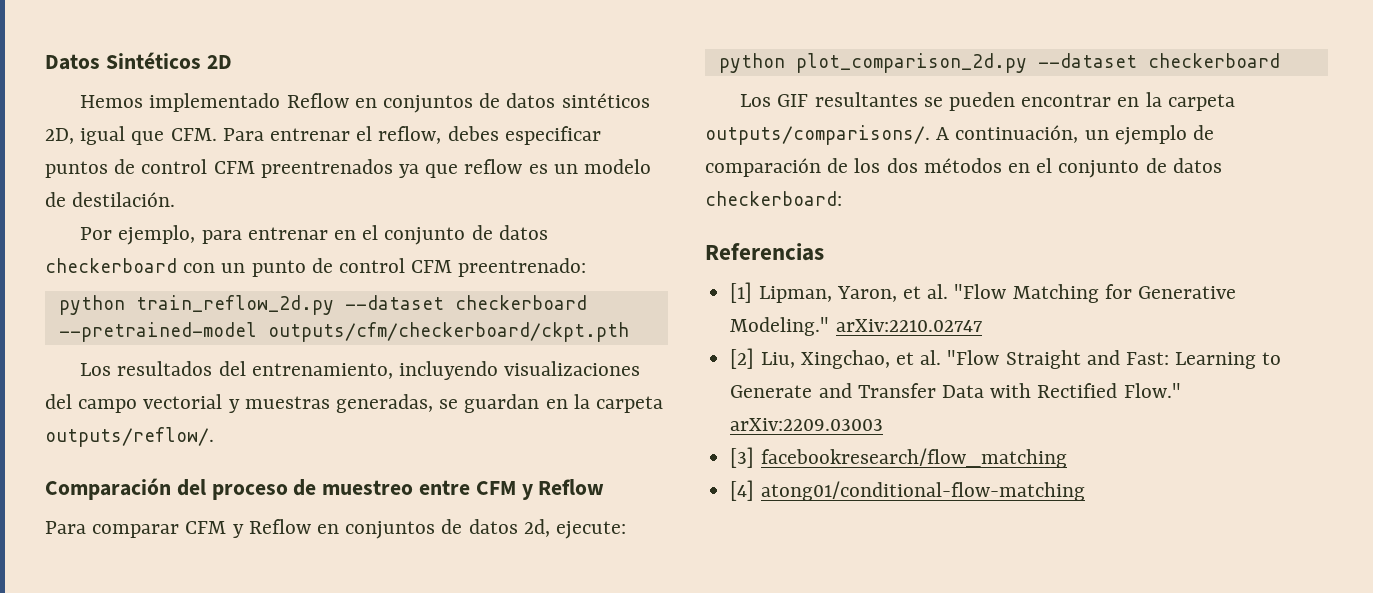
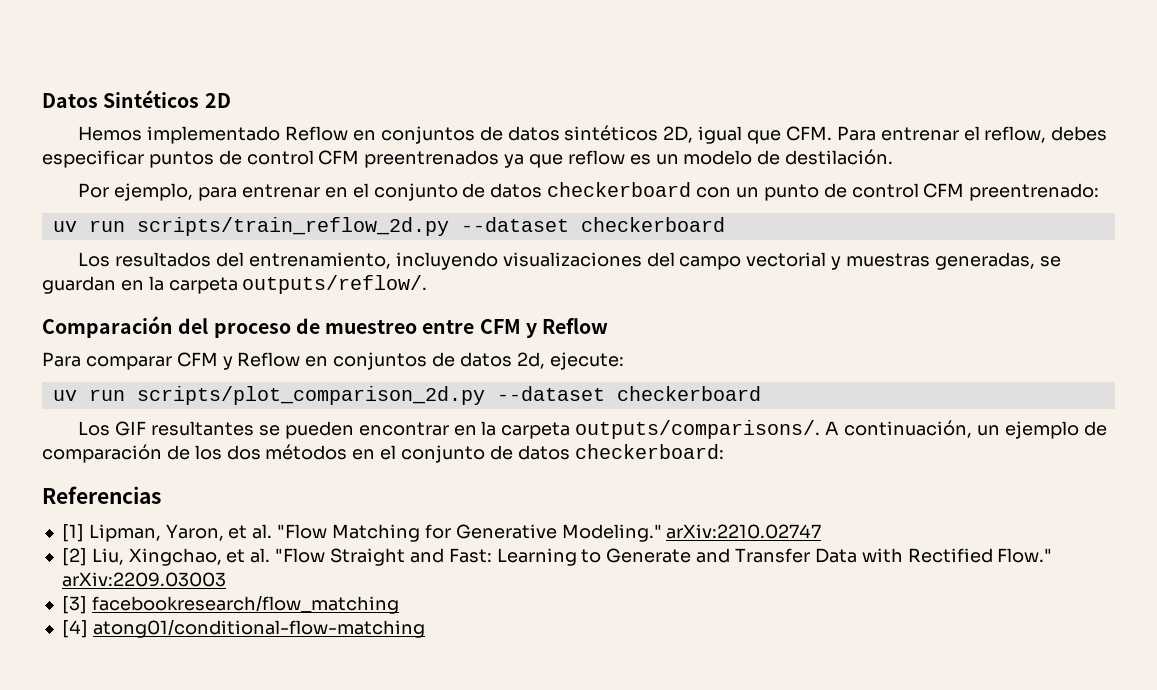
[58,295,587,315] [58,322,629,342] python train_reflow_2d.py --dataset checkerboard --pretrained-model outputs/cfm/checkerboard/ckpt.pth -> [52,217,725,236] uv run scripts/train_reflow_2d.py --dataset checkerboard
[718,53,1027,73] python plot_comparison_2d.py -> [52,386,485,405] uv run scripts/plot_comparison_2d.py

